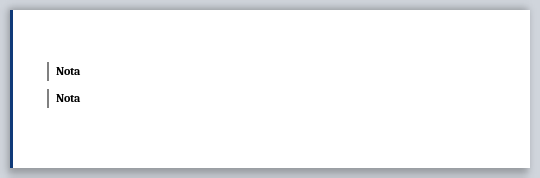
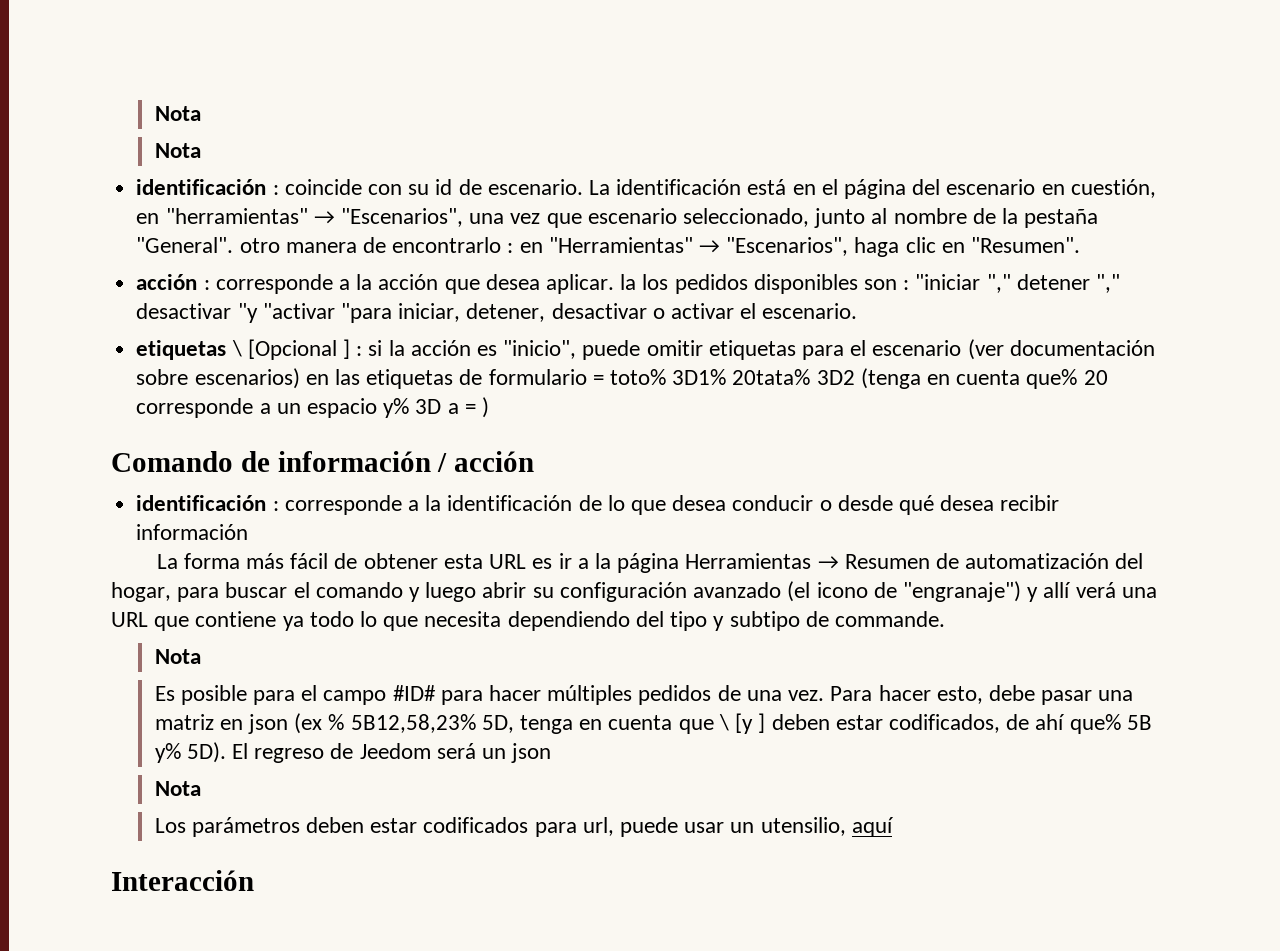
(81, 98) none -> [136,179,1156,199] [136,208,1099,228] [136,237,1081,257] [136,274,1121,294] [136,303,858,323] [136,339,1155,360] [136,368,1108,389] [136,397,489,418] [111,451,535,472] [136,495,1060,515] [136,524,249,540] [156,553,1144,573] [111,581,1157,602] [111,611,945,631] [154,649,201,664] [154,685,1134,705] [154,713,1152,734] [154,742,552,763] [154,781,201,796] [154,817,894,837] [111,870,254,891] // identificación : coincide con su id de escenario. La identificación está en el página del escenario en cuestión, en "herramientas" → "Escenarios", una vez que escenario seleccionado, junto al nombre de la pestaña "General". otro manera de encontrarlo : en "Herramientas" → "Escenarios", haga clic en "Resumen". // acción : corresponde a la acción que desea aplicar. la los pedidos disponibles son : "iniciar "," detener "," desactivar "y "activar "para iniciar, detener, desactivar o activar el escenario. // etiquetas \ [Opcional ] : si la acción es "inicio", puede omitir etiquetas para el escenario (ver documentación sobre escenarios) en las etiquetas de formulario = toto% 3D1% 20tata% 3D2 (tenga en cuenta que% 20 corresponde a un espacio y% 3D a = ) // Comando de información / acción // identificación : corresponde a la identificación de lo que desea conducir o desde qué desea recibir información // La forma más fácil de obtener esta URL es ir a la página Herramientas → Resumen de automatización del hogar, para buscar el comando y luego abrir su configuración avanzado (el icono de "engranaje") y allí verá una URL que contiene ya todo lo que necesita dependiendo del tipo y subtipo de commande. // Nota // Es posible para el campo #ID# para hacer múltiples pedidos de una vez. Para hacer esto, debe pasar una matriz en json (ex % 5B12,58,23% 5D, tenga en cuenta que \ [y ] deben estar codificados, de ahí que% 5B y% 5D). El regreso de Jeedom será un json // Nota // Los parámetros deben estar codificados para url, puede usar un utensilio, aquí // Interacción

